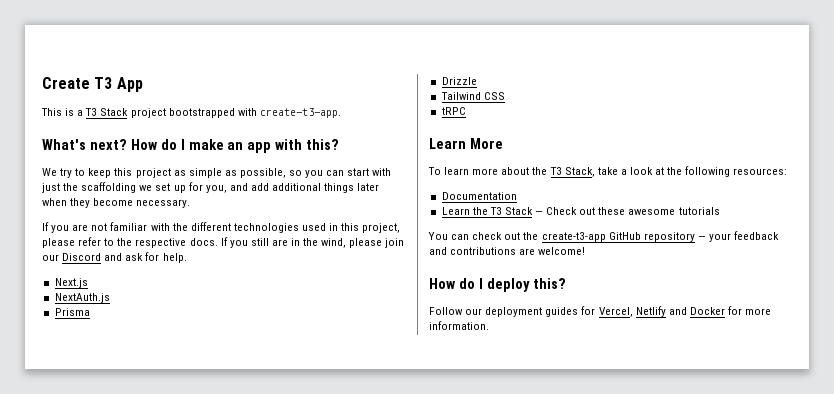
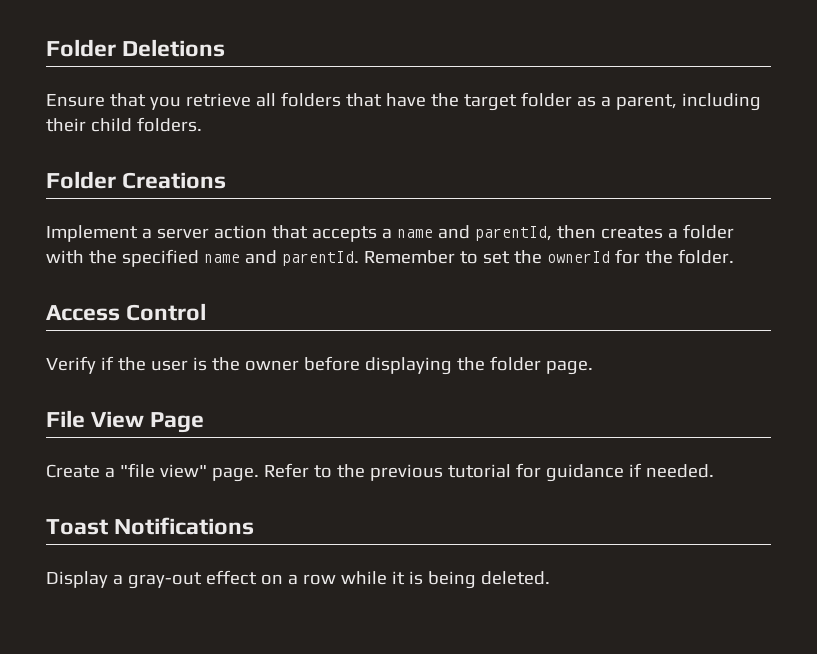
[42,77,143,92] [41,108,341,118] [42,139,340,153] [42,168,392,178] [42,182,380,193] [42,198,191,208] [42,222,401,233] [42,237,405,248] [42,252,187,263] [54,278,88,288] [54,293,110,303] [54,308,90,316] [441,77,477,85] [440,92,505,100] [441,107,466,115] [429,138,503,149] [428,166,788,177] [441,192,517,200] [441,207,720,215] [428,231,780,242] [429,247,586,255] [429,278,566,292] [429,306,772,317] [429,321,489,330] Create T3 App // This is a T3 Stack project bootstrapped with create-t3-app. // What's next? How do I make an app with this? // We try to keep this project as simple as possible, so you can start with just the scaffolding we set up for you, and add additional things later when they become necessary. // If you are not familiar with the different technologies used in this project, please refer to the respective docs. If you still are in the wind, please join our Discord and ask for help. // Next.js // NextAuth.js // Prisma // Drizzle // Tailwind CSS // tRPC // Learn More // To learn more about the T3 Stack, take a look at the following resources: // Documentation // Learn the T3 Stack — Check out these awesome tutorials // You can check out the create-t3-app GitHub repository — your feedback and contributions are welcome! // How do I deploy this? // Follow our deployment guides for Vercel, Netlify and Docker for more information. -> [46,39,226,57] [46,92,761,111] [46,117,202,132] [46,171,227,189] [46,224,734,242] [46,249,734,267] [46,303,207,321] [46,356,593,375] [46,410,205,433] [46,463,714,482] [46,517,255,535] [46,570,550,589] Folder Deletions // Ensure that you retrieve all folders that have the target folder as a parent, including their child folders. // Folder Creations // Implement a server action that accepts a name and parentId, then creates a folder with the specified name and parentId. Remember to set the ownerId for the folder. // Access Control // Verify if the user is the owner before displaying the folder page. // File View Page // Create a "file view" page. Refer to the previous tutorial for guidance if needed. // Toast Notifications // Display a gray-out effect on a row while it is being deleted.

